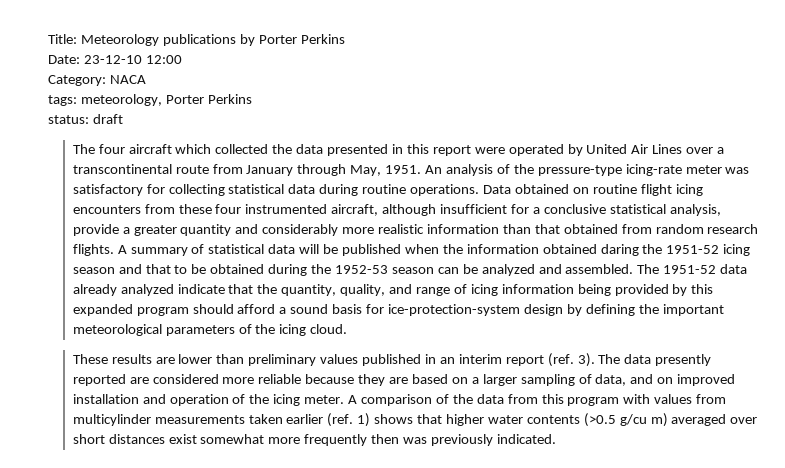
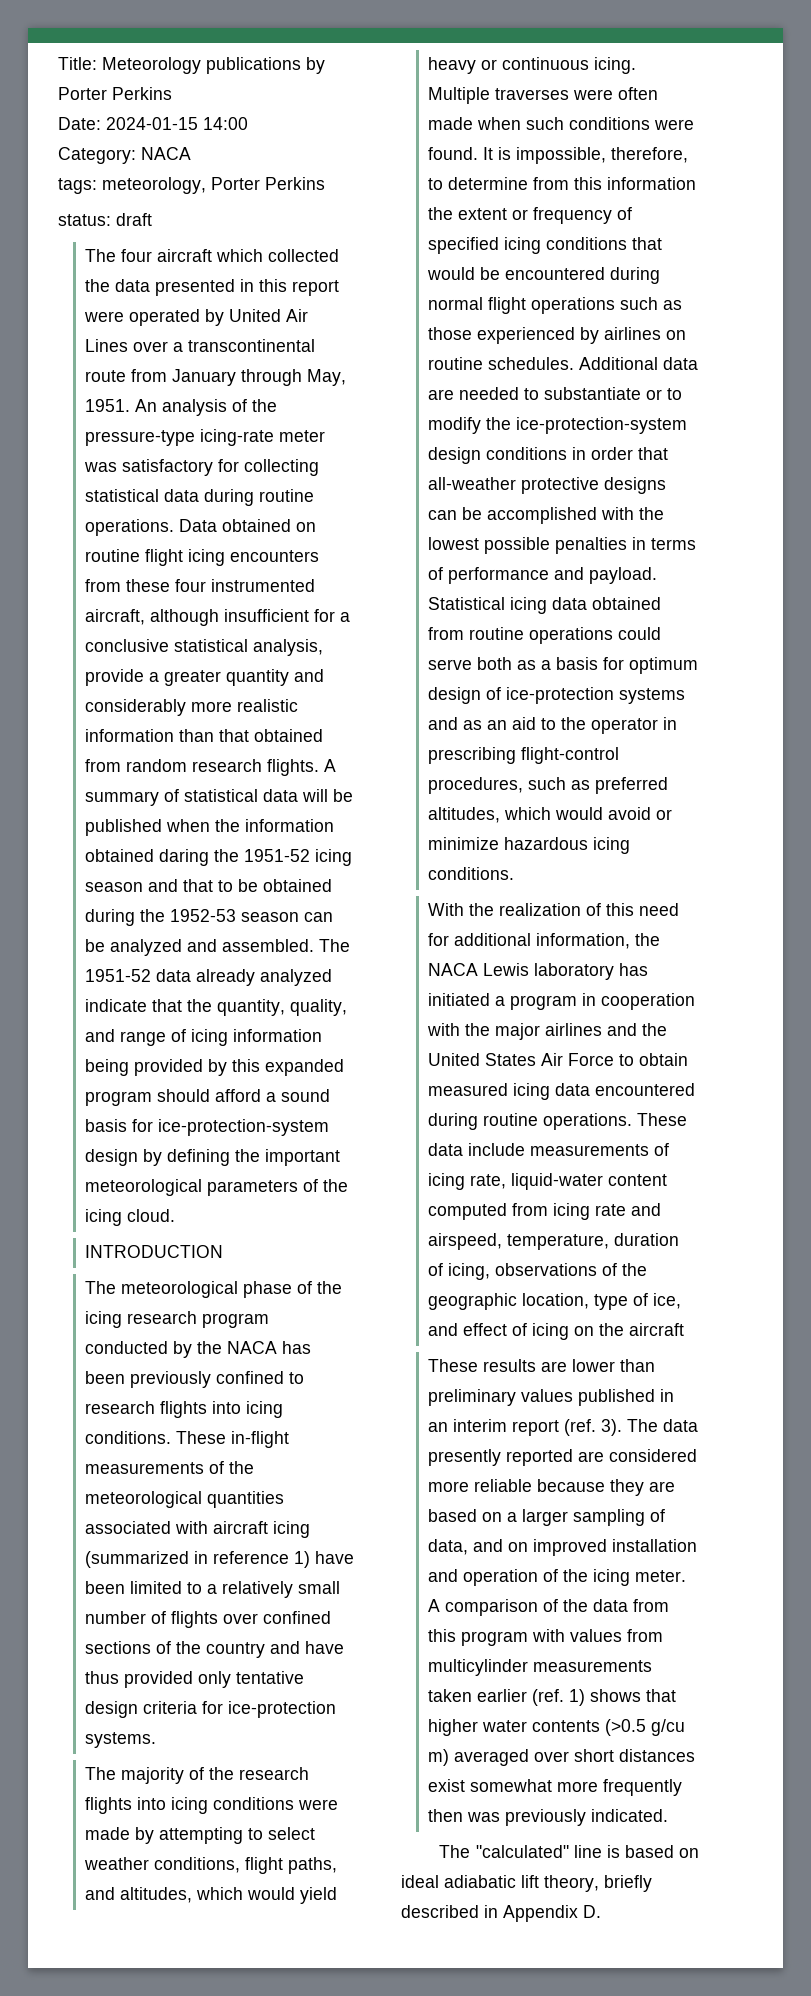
[83,55,182,64] 23-12-10 12:00 -> [106,117,248,130] 2024-01-15 14:00
(348, 329) none -> [85,1245,224,1258] [85,1281,343,1298] [85,1311,270,1328] [85,1341,312,1358] [85,1371,305,1388] [85,1401,284,1418] [85,1431,290,1448] [85,1461,255,1474] [85,1491,285,1508] [85,1521,311,1538] [85,1551,355,1568] [85,1581,341,1598] [85,1611,332,1628] [85,1641,345,1658] [85,1671,305,1688] [85,1701,337,1718] [85,1732,157,1748] [85,1767,310,1784] [85,1797,339,1814] [85,1827,316,1844] [84,1857,338,1874] [85,1887,338,1904] [428,57,637,74] [428,87,659,104] [428,117,695,130] [428,147,689,164] [428,177,697,190] [428,207,633,224] [428,237,663,254] [427,267,661,284] [428,297,683,314] [428,327,687,344] [428,357,699,370] [428,387,683,400] [428,417,688,434] [428,447,669,464] [428,477,667,494] [428,507,665,524] [428,537,697,554] [428,567,658,584] [428,597,662,614] [428,627,662,644] [428,657,699,674] [428,687,686,704] [428,717,678,734] [428,747,620,764] [428,777,669,794] [428,807,673,823] [428,837,631,854] [428,867,515,880] [428,903,680,916] [428,933,661,949] [428,963,649,980] [428,993,696,1010] [427,1023,668,1040] [428,1053,689,1066] [428,1083,696,1100] [428,1113,688,1130] [428,1143,670,1156] [428,1173,668,1190] [428,1203,662,1220] [428,1233,680,1250] [428,1263,648,1280] [428,1293,682,1310] [428,1323,685,1340] // INTRODUCTION // The meteorological phase of the icing research program conducted by the NACA has been previously confined to research flights into icing conditions. These in-flight measurements of the meteorological quantities associated with aircraft icing (summarized in reference 1) have been limited to a relatively small number of flights over confined sections of the country and have thus provided only tentative design criteria for ice-protection systems. // The majority of the research flights into icing conditions were made by attempting to select weather conditions, flight paths, and altitudes, which would yield heavy or continuous icing. Multiple traverses were often made when such conditions were found. It is impossible, therefore, to determine from this information the extent or frequency of specified icing conditions that would be encountered during normal flight operations such as those experienced by airlines on routine schedules. Additional data are needed to substantiate or to modify the ice-protection-system design conditions in order that all-weather protective designs can be accomplished with the lowest possible penalties in terms of performance and payload. Statistical icing data obtained from routine operations could serve both as a basis for optimum design of ice-protection systems and as an aid to the operator in prescribing flight-control procedures, such as preferred altitudes, which would avoid or minimize hazardous icing conditions. // With the realization of this need for additional information, the NACA Lewis laboratory has initiated a program in cooperation with the major airlines and the United States Air Force to obtain measured icing data encountered during routine operations. These data include measurements of icing rate, liquid-water content computed from icing rate and airspeed, temperature, duration of icing, observations of the geographic location, type of ice, and effect of icing on the aircraft
(556, 439) none -> [439,1845,699,1858] [401,1875,652,1892] [401,1905,601,1922] // The "calculated" line is based on ideal adiabatic lift theory, briefly described in Appendix D.

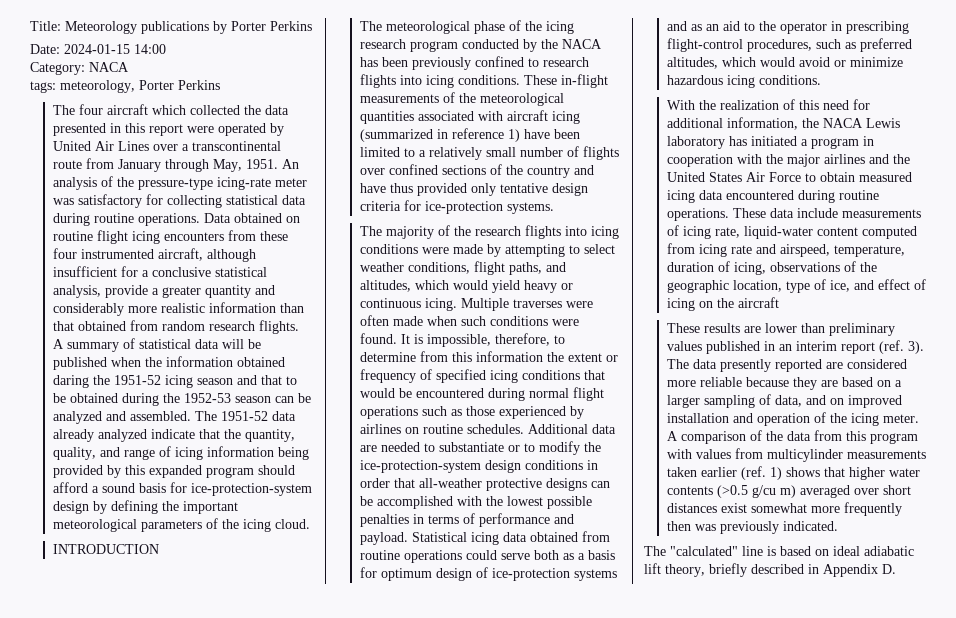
[58,213,152,226] // status: draft -> (220, 85) none

